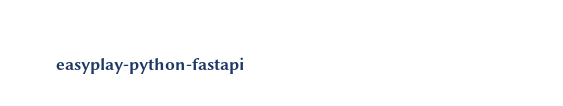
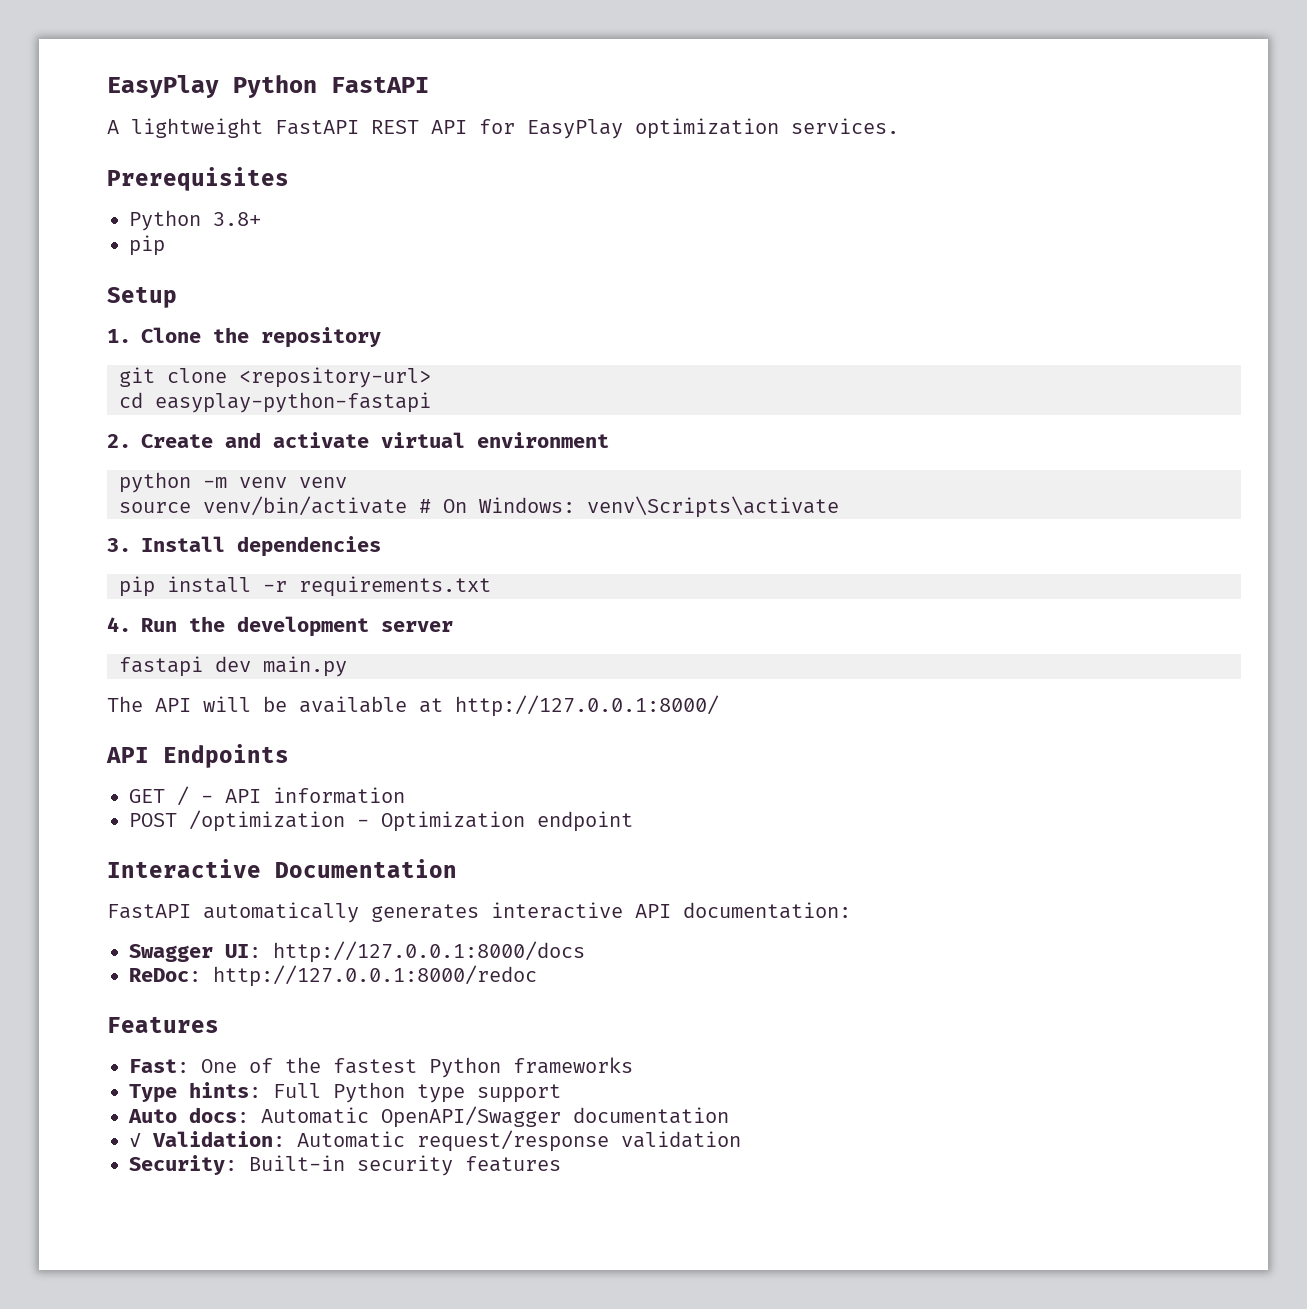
[56,57,244,74] easyplay-python-fastapi -> [107,75,429,98] [107,118,899,139] [107,167,289,191] [129,210,261,231] [129,235,165,256] [107,286,177,308] [107,327,381,348] [119,367,431,388] [119,392,431,413] [107,432,609,448] [119,472,347,493] [119,496,839,518] [107,536,381,557] [119,576,491,597] [107,616,453,637] [119,656,347,677] [107,695,719,717] [106,744,289,768] [129,786,405,806] [129,810,633,832] [107,859,457,878] [107,902,851,923] [129,941,585,963] [129,965,537,987] [107,1016,219,1033] [129,1057,633,1078] [129,1082,561,1103] [128,1106,729,1128] [129,1130,741,1152] [129,1155,561,1176] EasyPlay Python FastAPI // A lightweight FastAPI REST API for EasyPlay optimization services. // Prerequisites // Python 3.8+ // pip // Setup // 1. Clone the repository // git clone <repository-url> // cd easyplay-python-fastapi // 2. Create and activate virtual environment // python -m venv venv // source venv/bin/activate # On Windows: venv\Scripts\activate // 3. Install dependencies // pip install -r requirements.txt // 4. Run the development server // fastapi dev main.py // The API will be available at http://127.0.0.1:8000/ // API Endpoints // GET / - API information // POST /optimization - Optimization endpoint // Interactive Documentation // FastAPI automatically generates interactive API documentation: // Swagger UI: http://127.0.0.1:8000/docs // ReDoc: http://127.0.0.1:8000/redoc // Features // Fast: One of the fastest Python frameworks // Type hints: Full Python type support // Auto docs: Automatic OpenAPI/Swagger documentation // ✓ Validation: Automatic request/response validation // Security: Built-in security features

